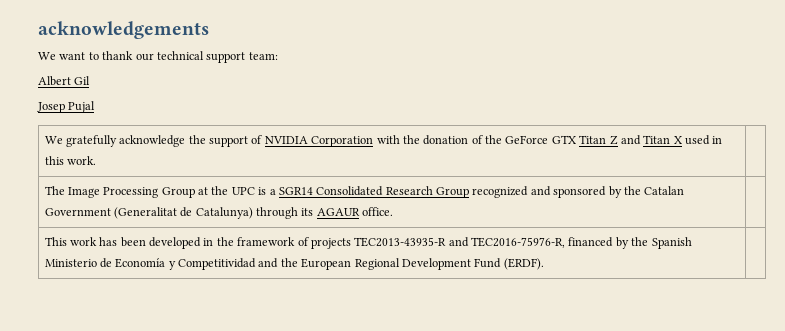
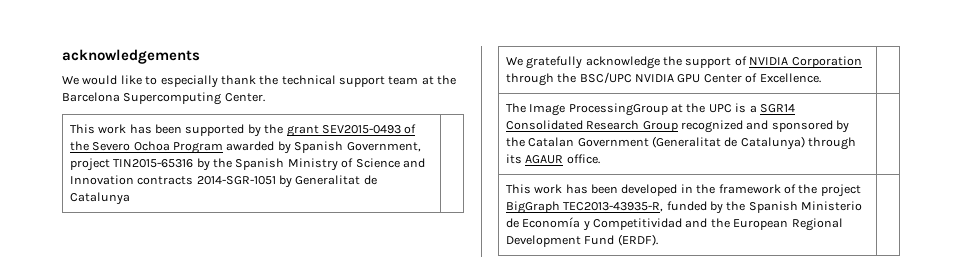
[59,51,278,63] [38,76,91,86] [37,101,96,113] want to thank our technical support team: // Albert Gil // Josep Pujal -> [82,75,457,88] [62,92,265,105] [69,124,417,137] [69,141,421,154] [69,158,425,171] [69,175,377,188] [69,192,130,205] would like to especially thank the technical support team at the Barcelona Supercomputing Center. // This work has been supported by the grant SEV2015-0493 of the Severo Ochoa Program awarded by Spanish Government, project TIN2015-65316 by the Spanish Ministry of Science and Innovation contracts 2014-SGR-1051 by Generalitat de Catalunya |
[376,135,723,145] [44,156,96,165] with the donation of the GeForce GTX Titan Z and Titan X used in this work. -> [505,72,821,86] through the BSC/UPC NVIDIA GPU Center of Excellence.
[103,187,195,198] Processing Group -> [568,103,668,116] ProcessingGroup
[310,237,614,249] projects TEC2013-43935-R and TEC2016-75976-R, financed -> [798,184,861,197] [505,201,707,214] the project BigGraph TEC2013-43935-R, funded

